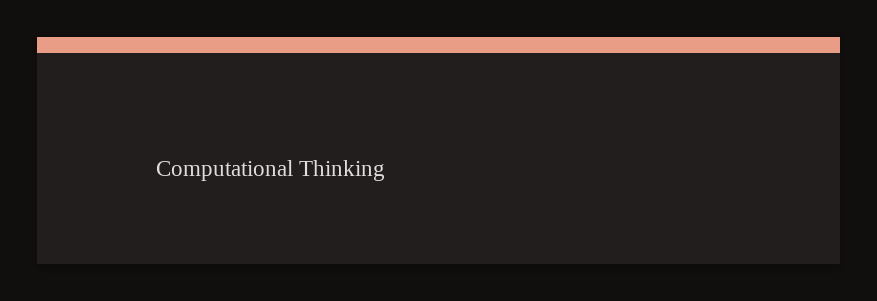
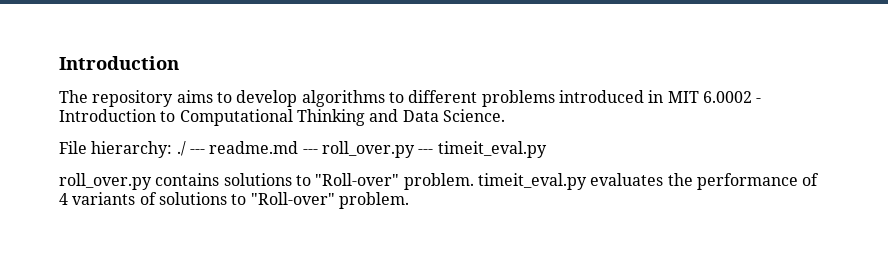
[156,160,386,181] Computational Thinking -> [59,56,179,70] [59,90,762,107] [59,109,505,126] [59,141,547,158] [59,173,820,190] [59,192,409,209] Introduction // The repository aims to develop algorithms to different problems introduced in MIT 6.0002 - Introduction to Computational Thinking and Data Science. // File hierarchy: ./ --- readme.md --- roll_over.py --- timeit_eval.py // roll_over.py contains solutions to "Roll-over" problem. timeit_eval.py evaluates the performance of 4 variants of solutions to "Roll-over" problem.

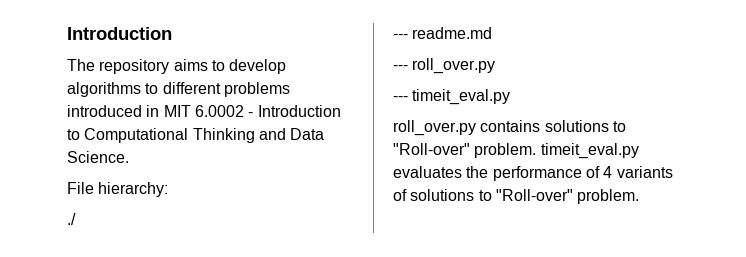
(173, 149) none -> (169, 189) //
(186, 148) none -> (76, 219) //
(299, 147) none -> (493, 33) //
(415, 149) none -> (496, 66) //

